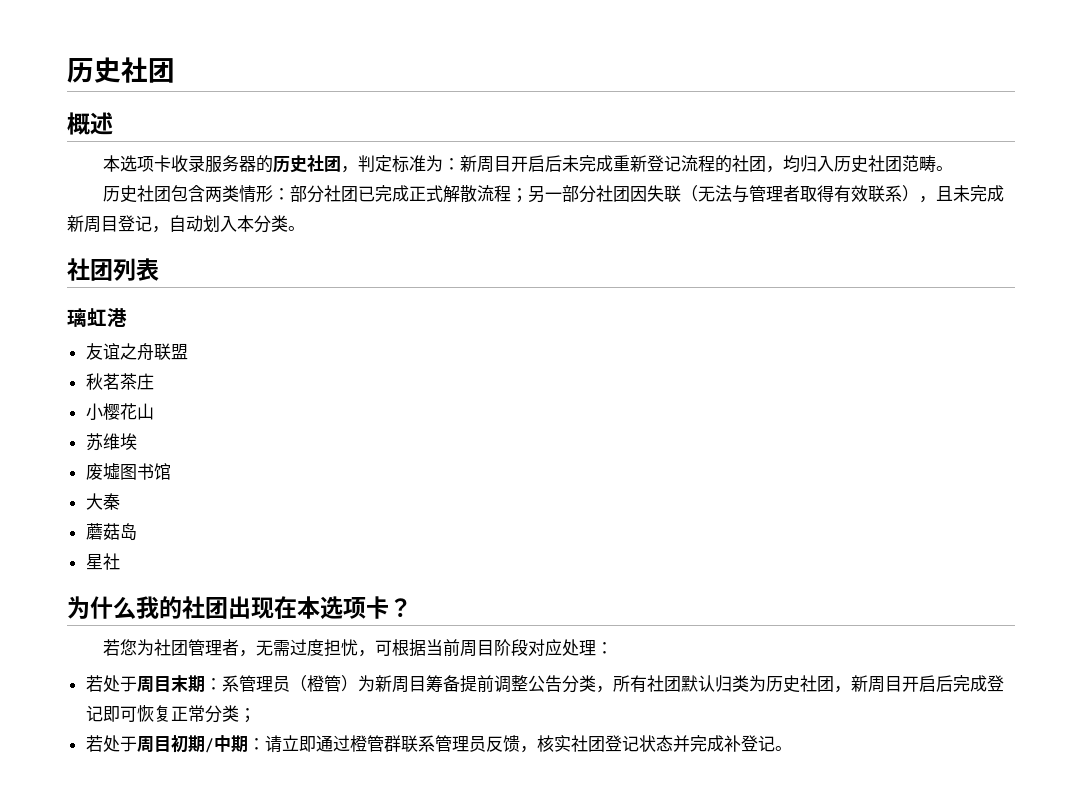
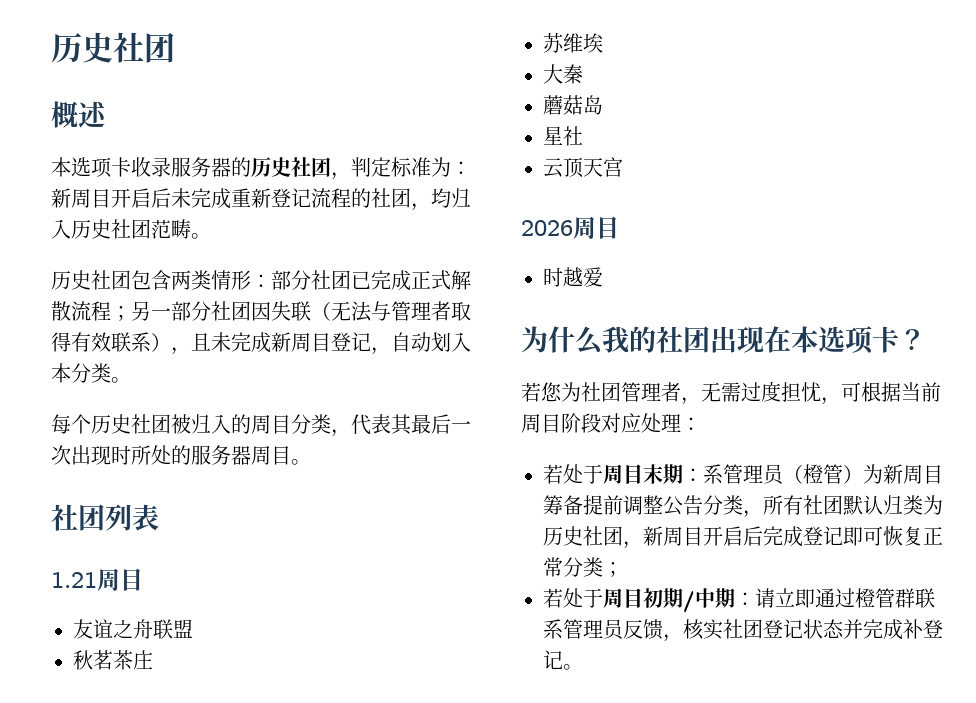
(305, 228) none -> [51,414,471,437] [51,445,311,465] // 每个历史社团被归入的周目分类，代表其最后一次出现时所处的服务器周目。
[67,308,127,327] 璃虹港 -> [51,568,143,591] 1.21周目
[85,403,154,421] // 小樱花山 -> (153, 660) none
[85,463,171,480] // 废墟图书馆 -> (603, 43) none
(120, 561) none -> [543,157,623,178] [521,216,619,239] [543,267,603,287] // 云顶天宫 // 2026周目 // 时越爱

